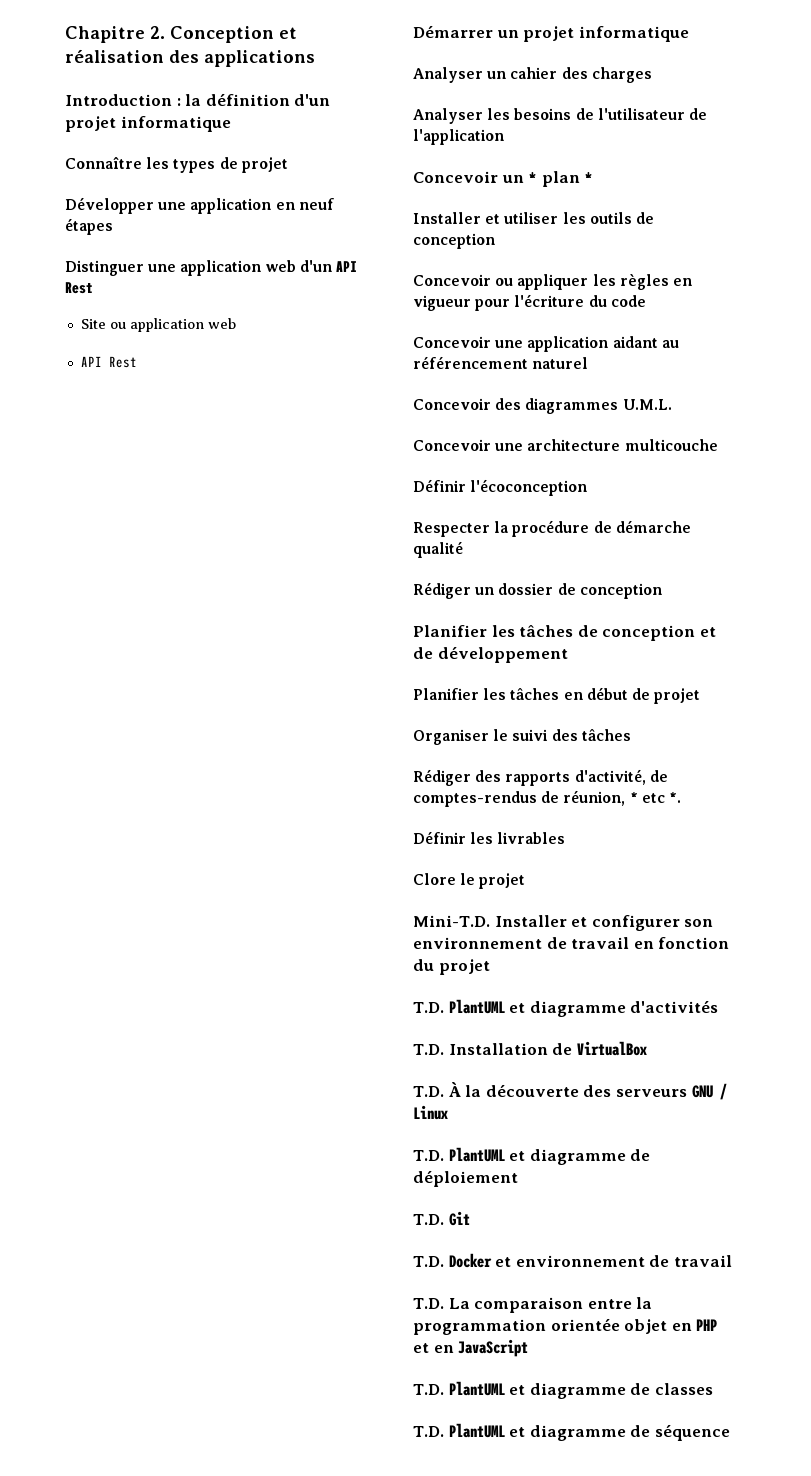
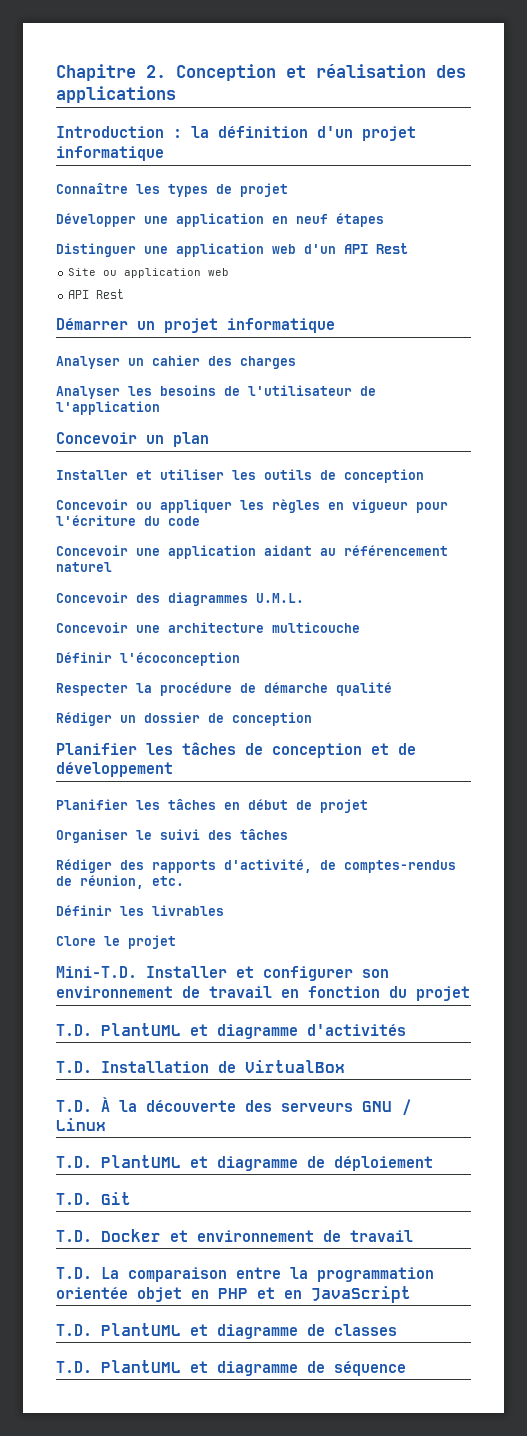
[528,172,538,183] * -> (164, 439) none
[584,172,594,183] * -> (209, 439) none
[629,792,681,803] * etc *. -> [152,876,184,886] etc.

